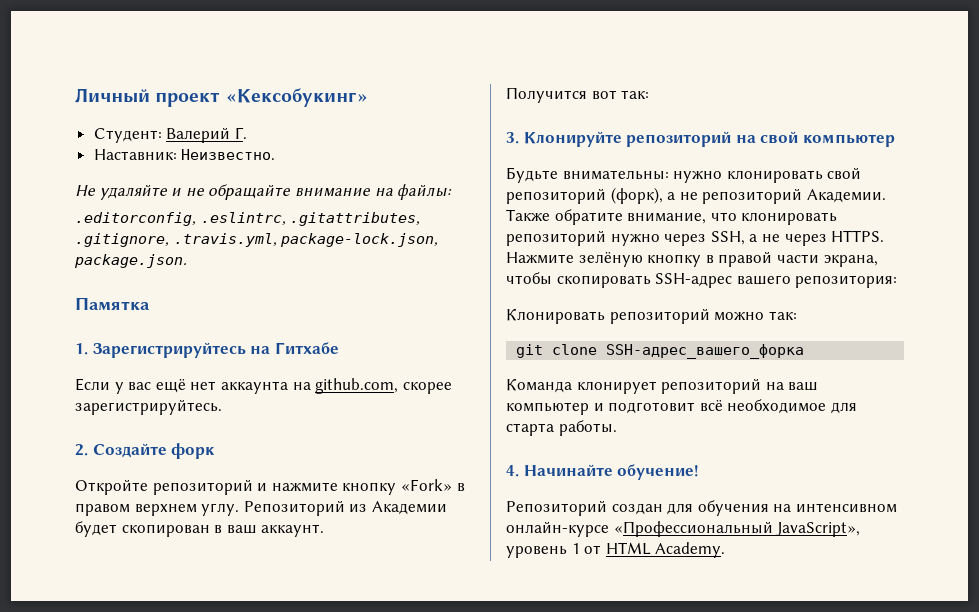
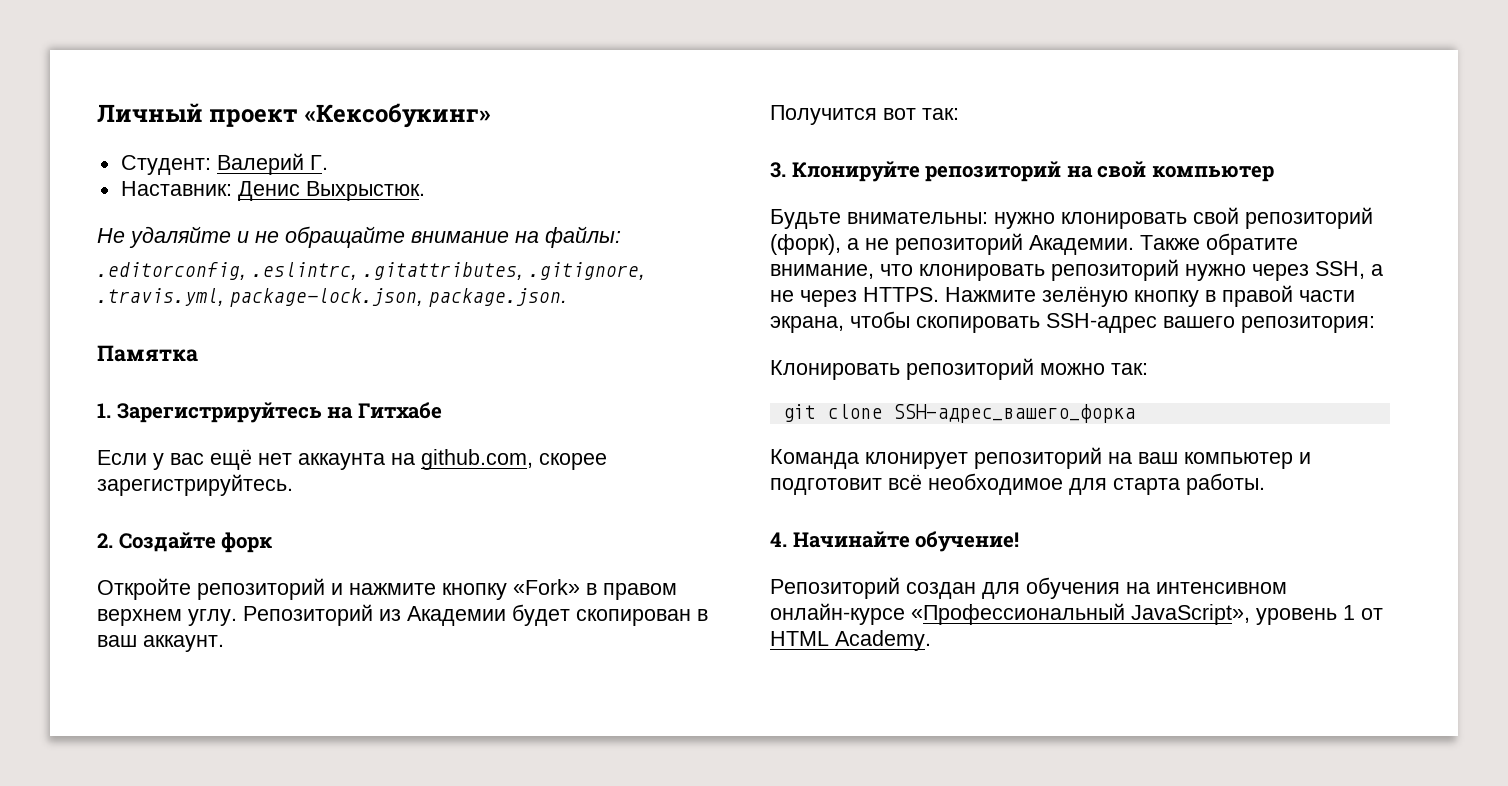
[181,149,276,160] Неизвестно. -> [237,181,425,201] Денис Выхрыстюк.

